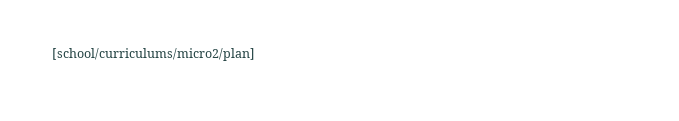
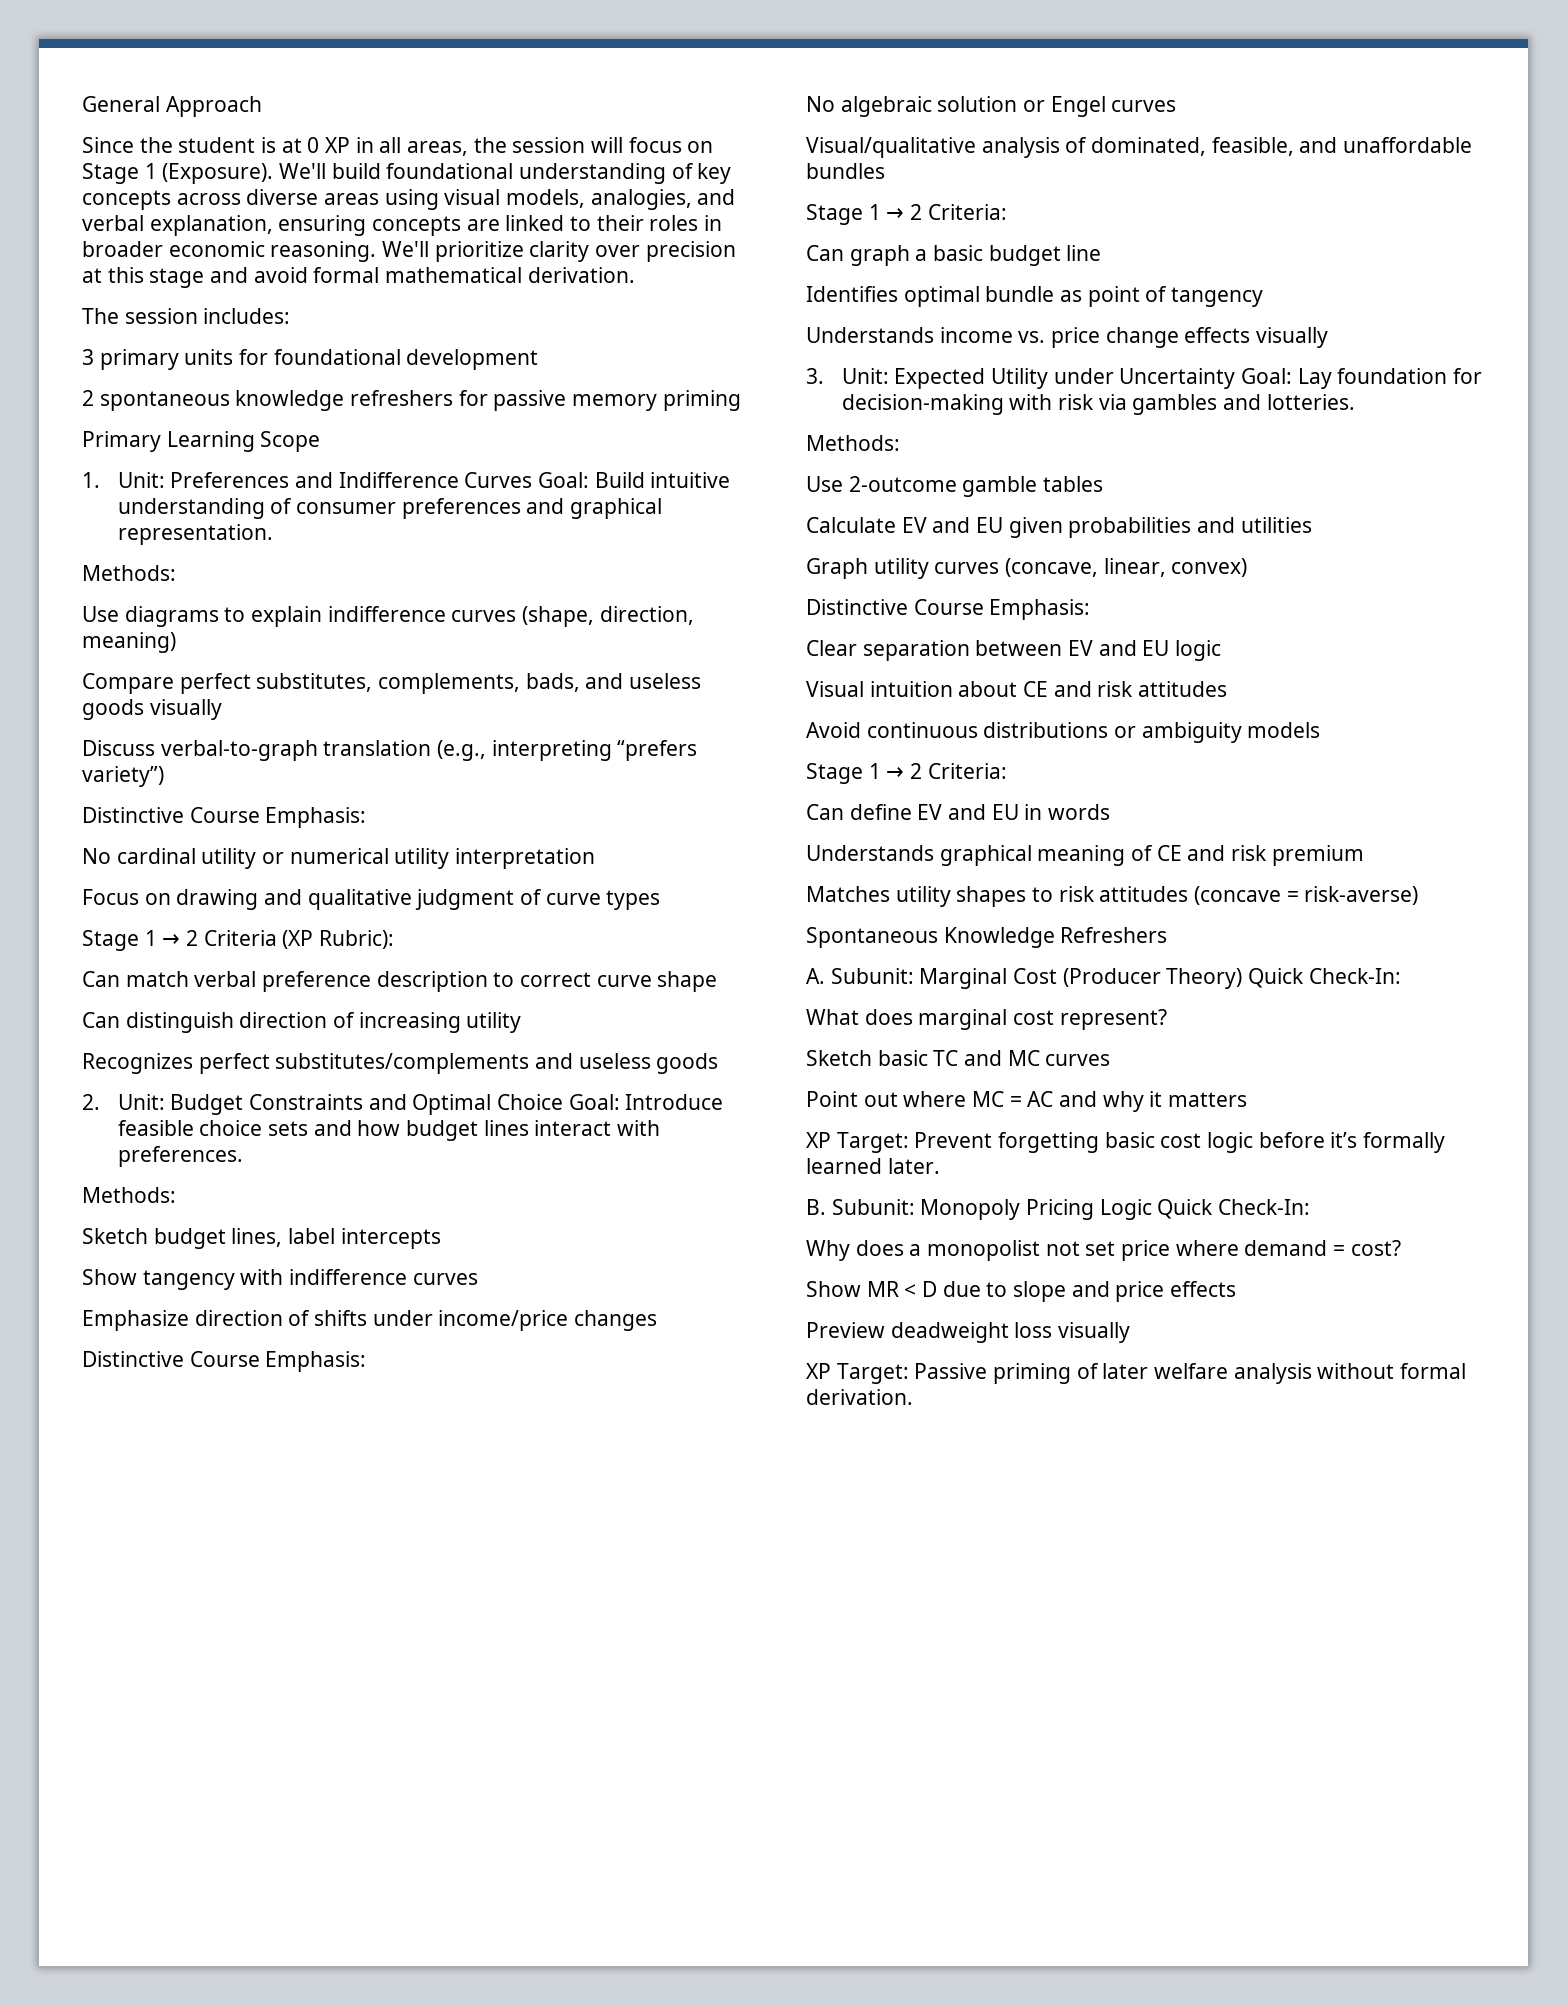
[52,48,255,61] [school/curriculums/micro2/plan] -> [82,96,262,117] [82,137,714,156] [82,163,732,184] [82,189,736,210] [82,215,723,236] [82,241,736,262] [82,267,635,288] [82,308,291,324] [82,349,539,370] [82,390,741,411] [82,431,321,452] [82,472,731,488] [117,498,662,519] [117,524,273,545] [82,565,176,581] [82,606,694,627] [82,632,176,653] [82,673,702,694] [82,699,222,720] [82,740,698,761] [82,766,164,787] [82,807,367,828] [82,848,596,869] [82,889,661,910] [82,930,395,951] [82,971,718,992] [82,1012,522,1033] [82,1053,719,1074] [82,1094,724,1115] [117,1120,660,1141] [117,1146,243,1167] [82,1187,176,1203] [82,1228,441,1249] [82,1269,478,1290] [82,1310,658,1331] [82,1351,367,1372] [806,96,1177,117] [806,137,1473,158] [806,163,885,179] [806,204,1007,225] [806,245,1102,266] [806,286,1264,307] [806,327,1329,348] [806,368,1482,389] [841,394,1355,415] [806,435,900,451] [806,476,1104,497] [806,517,1312,538] [806,558,1248,579] [806,599,1091,620] [806,640,1222,661] [806,681,1228,697] [806,722,1321,743] [806,763,1007,784] [806,804,1111,820] [806,845,1364,866] [806,886,1419,907] [806,927,1168,948] [806,968,1401,989] [806,1009,1167,1030] [806,1050,1111,1066] [806,1091,1248,1112] [806,1132,1446,1153] [806,1158,940,1174] [806,1199,1311,1220] [806,1240,1401,1261] [806,1281,1237,1302] [806,1322,1131,1343] [806,1363,1467,1384] [806,1389,913,1405] General Approach // Since the student is at 0 XP in all areas, the session will focus on Stage 1 (Exposure). We'll build foundational understanding of key concepts across diverse areas using visual models, analogies, and verbal explanation, ensuring concepts are linked to their roles in broader economic reasoning. We'll prioritize clarity over precision at this stage and avoid formal mathematical derivation. // The session includes: // 3 primary units for foundational development // 2 spontaneous knowledge refreshers for passive memory priming // Primary Learning Scope // 1. Unit: Preferences and Indifference Curves Goal: Build intuitive understanding of consumer preferences and graphical representation. // Methods: // Use diagrams to explain indifference curves (shape, direction, meaning) // Compare perfect substitutes, complements, bads, and useless goods visually // Discuss verbal-to-graph translation (e.g., interpreting “prefers variety”) // Distinctive Course Emphasis: // No cardinal utility or numerical utility interpretation // Focus on drawing and qualitative judgment of curve types // Stage 1 → 2 Criteria (XP Rubric): // Can match verbal preference description to correct curve shape // Can distinguish direction of increasing utility // Recognizes perfect substitutes/complements and useless goods // 2. Unit: Budget Constraints and Optimal Choice Goal: Introduce feasible choice sets and how budget lines interact with preferences. // Methods: // Sketch budget lines, label intercepts // Show tangency with indifference curves // Emphasize direction of shifts under income/price changes // Distinctive Course Emphasis: // No algebraic solution or Engel curves // Visual/qualitative analysis of dominated, feasible, and unaffordable bundles // Stage 1 → 2 Criteria: // Can graph a basic budget line // Identifies optimal bundle as point of tangency // Understands income vs. price change effects visually // 3. Unit: Expected Utility under Uncertainty Goal: Lay foundation for decision-making with risk via gambles and lotteries. // Methods: // Use 2-outcome gamble tables // Calculate EV and EU given probabilities and utilities // Graph utility curves (concave, linear, convex) // Distinctive Course Emphasis: // Clear separation between EV and EU logic // Visual intuition about CE and risk attitudes // Avoid continuous distributions or ambiguity models // Stage 1 → 2 Criteria: // Can define EV and EU in words // Understands graphical meaning of CE and risk premium // Matches utility shapes to risk attitudes (concave = risk-averse) // Spontaneous Knowledge Refreshers // A. Subunit: Marginal Cost (Producer Theory) Quick Check-In: // What does marginal cost represent? // Sketch basic TC and MC curves // Point out where MC = AC and why it matters // XP Target: Prevent forgetting basic cost logic before it’s formally learned later. // B. Subunit: Monopoly Pricing Logic Quick Check-In: // Why does a monopolist not set price where demand = cost? // Show MR < D due to slope and price effects // Preview deadweight loss visually // XP Target: Passive priming of later welfare analysis without formal derivation.

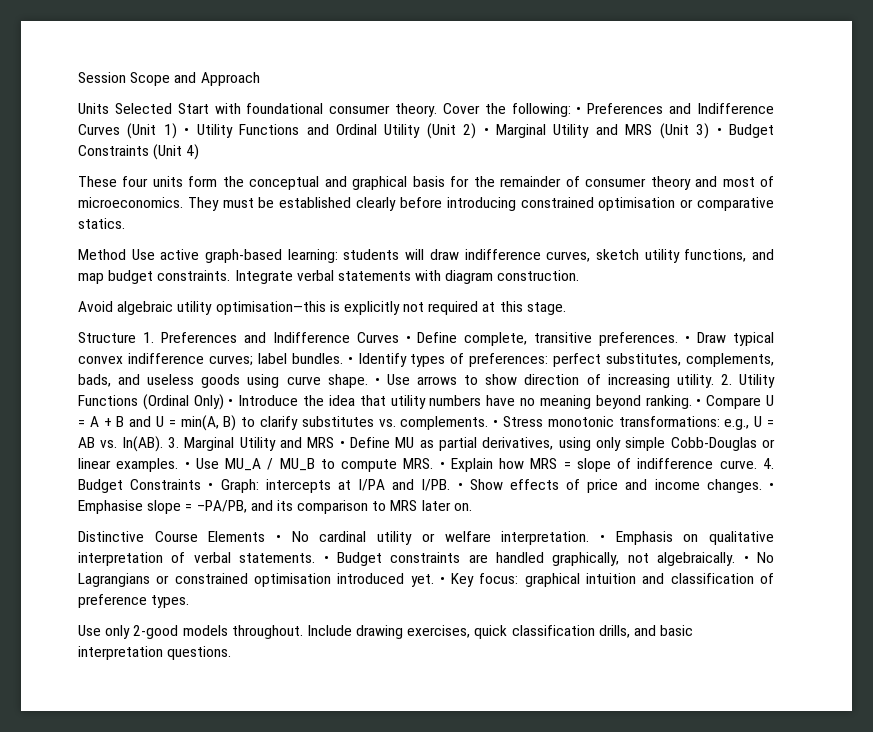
[82,96,262,117] [82,137,714,156] [82,163,732,184] [82,189,736,210] [82,215,723,236] [82,241,736,262] [82,267,635,288] [82,308,291,324] [82,349,539,370] [82,390,741,411] [82,431,321,452] [82,472,731,488] [117,498,662,519] [117,524,273,545] [82,565,176,581] [82,606,694,627] [82,632,176,653] [82,673,174,694] General Approach // Since the student is at 0 XP in all areas, the session will focus on Stage 1 (Exposure). We'll build foundational understanding of key concepts across diverse areas using visual models, analogies, and verbal explanation, ensuring concepts are linked to their roles in broader economic reasoning. We'll prioritize clarity over precision at this stage and avoid formal mathematical derivation. // The session includes: // 3 primary units for foundational development // 2 spontaneous knowledge refreshers for passive memory priming // Primary Learning Scope // 1. Unit: Preferences and Indifference Curves Goal: Build intuitive understanding of consumer preferences and graphical representation. // Methods: // Use diagrams to explain indifference curves (shape, direction, meaning) // Compare -> [78,72,260,86] [78,103,774,117] [78,123,775,139] [78,144,200,160] [78,176,775,190] [78,197,774,211] [78,218,125,229] [78,249,775,263] [78,270,580,284] [78,301,566,315] [78,332,774,346] [78,353,549,367] Session Scope and Approach // Units Selected Start with foundational consumer theory. Cover the following: • Preferences and Indifference Curves (Unit 1) • Utility Functions and Ordinal Utility (Unit 2) • Marginal Utility and MRS (Unit 3) • Budget Constraints (Unit 4) // These four units form the conceptual and graphical basis for the remainder of consumer theory and most of microeconomics. They must be established clearly before introducing constrained optimisation or comparative statics. // Method Use active graph-based learning: students will draw indifference curves, sketch utility functions, and map budget constraints. Integrate verbal statements with diagram construction. // Avoid algebraic utility optimisation—this is explicitly not required at this stage. // Structure 1. Preferences and Indifference Curves • Define complete, transitive preferences. • Draw typical convex indifference curves; label bundles. • Identify types of preferences:
[149,699,222,720] [82,740,698,761] [82,766,164,787] [82,807,367,828] visually // Discuss verbal-to-graph translation (e.g., interpreting “prefers variety”) // Distinctive Course Emphasis: // -> [247,374,776,388] [78,394,775,410] [78,415,774,431] [78,436,775,452] [78,458,774,472] [78,479,774,493] [78,500,472,514] [78,531,282,542] using curve shape. • Use arrows to show direction of increasing utility. 2. Utility Functions (Ordinal Only) • Introduce the idea that utility numbers have no meaning beyond ranking. • Compare U = A + B and U = min(A, B) to clarify substitutes vs. complements. • Stress monotonic transformations: e.g., U = AB vs. ln(AB). 3. Marginal Utility and MRS • Define MU as partial derivatives, using only simple Cobb-Douglas or linear examples. • Use MU_A / MU_B to compute MRS. • Explain how MRS = slope of indifference curve. 4. Budget Constraints • Graph: intercepts at I/PA and I/PB. • Show effects of price and income changes. • Emphasise slope = –PA/PB, and its comparison to MRS later on. // Distinctive Course Elements •
[289,848,596,869] [82,889,661,910] [82,930,395,951] [82,971,718,992] [82,1012,522,1033] [82,1053,719,1074] [82,1094,724,1115] [117,1120,660,1141] [117,1146,243,1167] [82,1187,176,1203] [82,1228,441,1249] [82,1269,478,1290] [82,1310,658,1331] [82,1351,367,1372] [806,96,1177,117] [806,137,1473,158] [806,163,885,179] [806,204,1007,225] [806,245,1102,266] [806,286,1264,307] [806,327,1329,348] [806,368,1482,389] [841,394,1355,415] [806,435,900,451] [806,476,1104,497] [806,517,1312,538] [806,558,1248,579] [806,599,1091,620] [806,640,1222,661] [806,681,1228,697] [806,722,1321,743] [806,763,1007,784] [806,804,1111,820] [806,845,1364,866] [806,886,1419,907] [806,927,1168,948] [806,968,1401,989] [806,1009,1167,1030] [806,1050,1111,1066] [806,1091,1248,1112] [806,1132,1446,1153] [806,1158,940,1174] [806,1199,1311,1220] [806,1240,1401,1261] [806,1281,1237,1302] [806,1322,1131,1343] [806,1363,1467,1384] [806,1389,913,1405] numerical utility interpretation // Focus on drawing and qualitative judgment of curve types // Stage 1 → 2 Criteria (XP Rubric): // Can match verbal preference description to correct curve shape // Can distinguish direction of increasing utility // Recognizes perfect substitutes/complements and useless goods // 2. Unit: Budget Constraints and Optimal Choice Goal: Introduce feasible choice sets and how budget lines interact with preferences. // Methods: // Sketch budget lines, label intercepts // Show tangency with indifference curves // Emphasize direction of shifts under income/price changes // Distinctive Course Emphasis: // No algebraic solution or Engel curves // Visual/qualitative analysis of dominated, feasible, and unaffordable bundles // Stage 1 → 2 Criteria: // Can graph a basic budget line // Identifies optimal bundle as point of tangency // Understands income vs. price change effects visually // 3. Unit: Expected Utility under Uncertainty Goal: Lay foundation for decision-making with risk via gambles and lotteries. // Methods: // Use 2-outcome gamble tables // Calculate EV and EU given probabilities and utilities // Graph utility curves (concave, linear, convex) // Distinctive Course Emphasis: // Clear separation between EV and EU logic // Visual intuition about CE and risk attitudes // Avoid continuous distributions or ambiguity models // Stage 1 → 2 Criteria: // Can define EV and EU in words // Understands graphical meaning of CE and risk premium // Matches utility shapes to risk attitudes (concave = risk-averse) // Spontaneous Knowledge Refreshers // A. Subunit: Marginal Cost (Producer Theory) Quick Check-In: // What does marginal cost represent? // Sketch basic TC and MC curves // Point out where MC = AC and why it matters // XP Target: Prevent forgetting basic cost logic before it’s formally learned later. // B. Subunit: Monopoly Pricing Logic Quick Check-In: // Why does a monopolist not set price where demand = cost? // Show MR < D due to slope and price effects // Preview deadweight loss visually // XP Target: Passive priming of later welfare analysis without formal derivation. -> [444,531,775,545] [78,552,774,566] [78,573,774,587] [78,594,190,608] [78,625,694,639] [78,646,232,660] welfare interpretation. • Emphasis on qualitative interpretation of verbal statements. • Budget constraints are handled graphically, not algebraically. • No Lagrangians or constrained optimisation introduced yet. • Key focus: graphical intuition and classification of preference types. // Use only 2-good models throughout. Include drawing exercises, quick classification drills, and basic interpretation questions.

